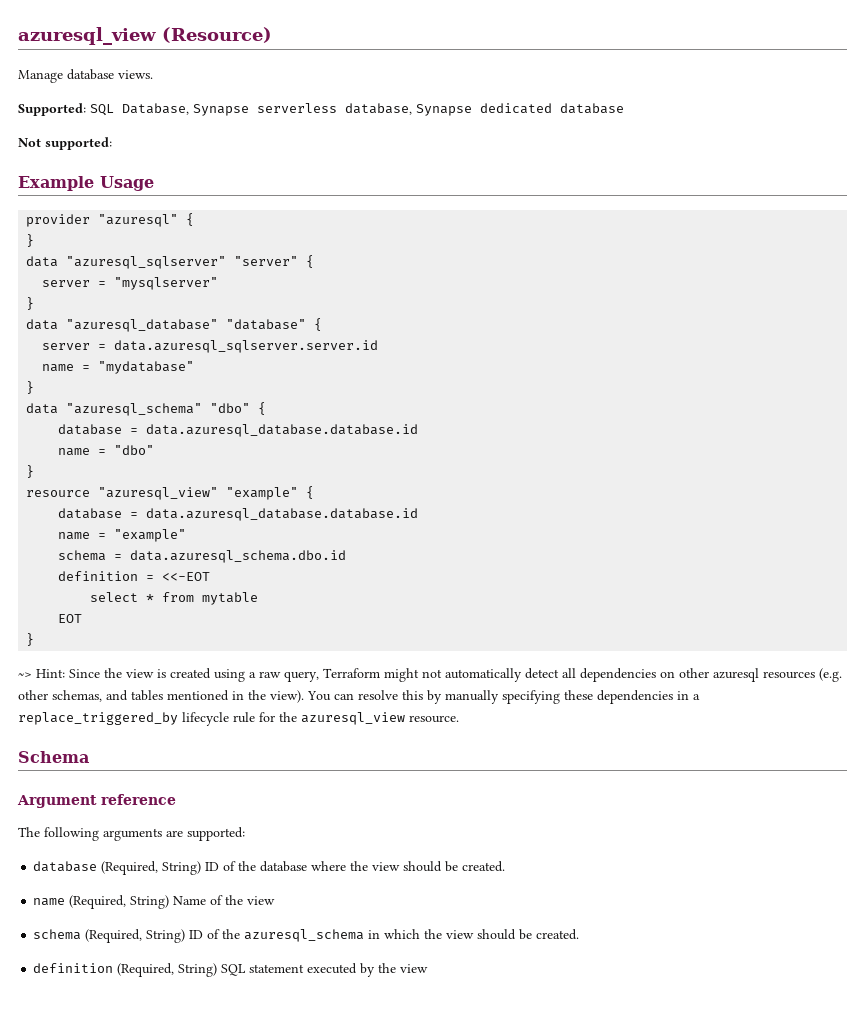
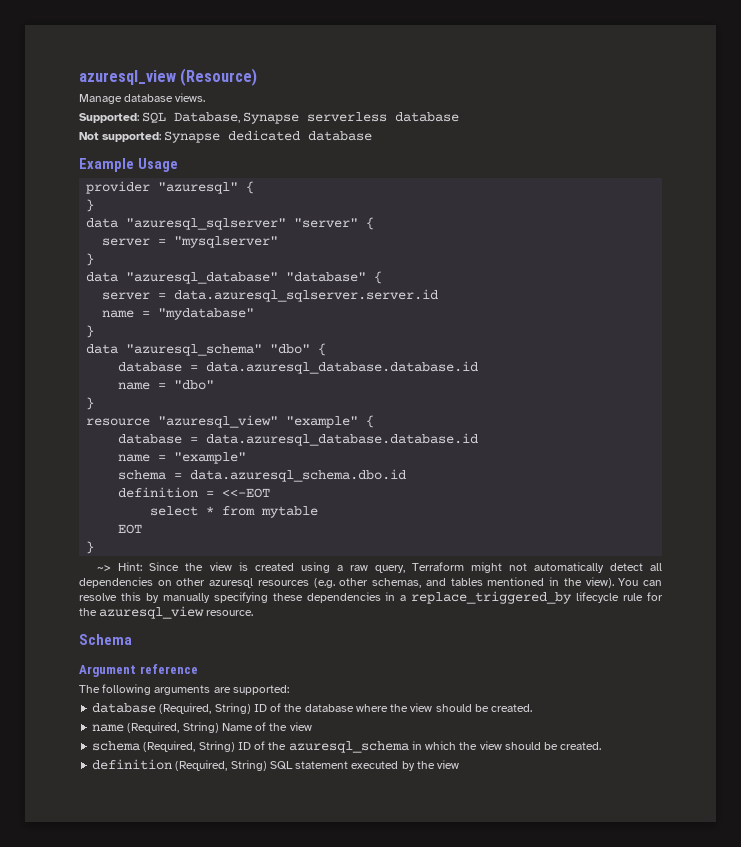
[345,103,552,116] database, Synapse dedicated -> (388, 117) none
(112, 143) none -> [164,130,373,143] Synapse dedicated database

